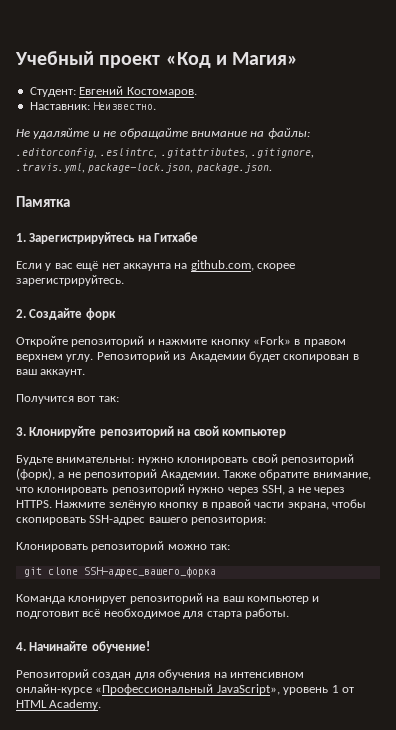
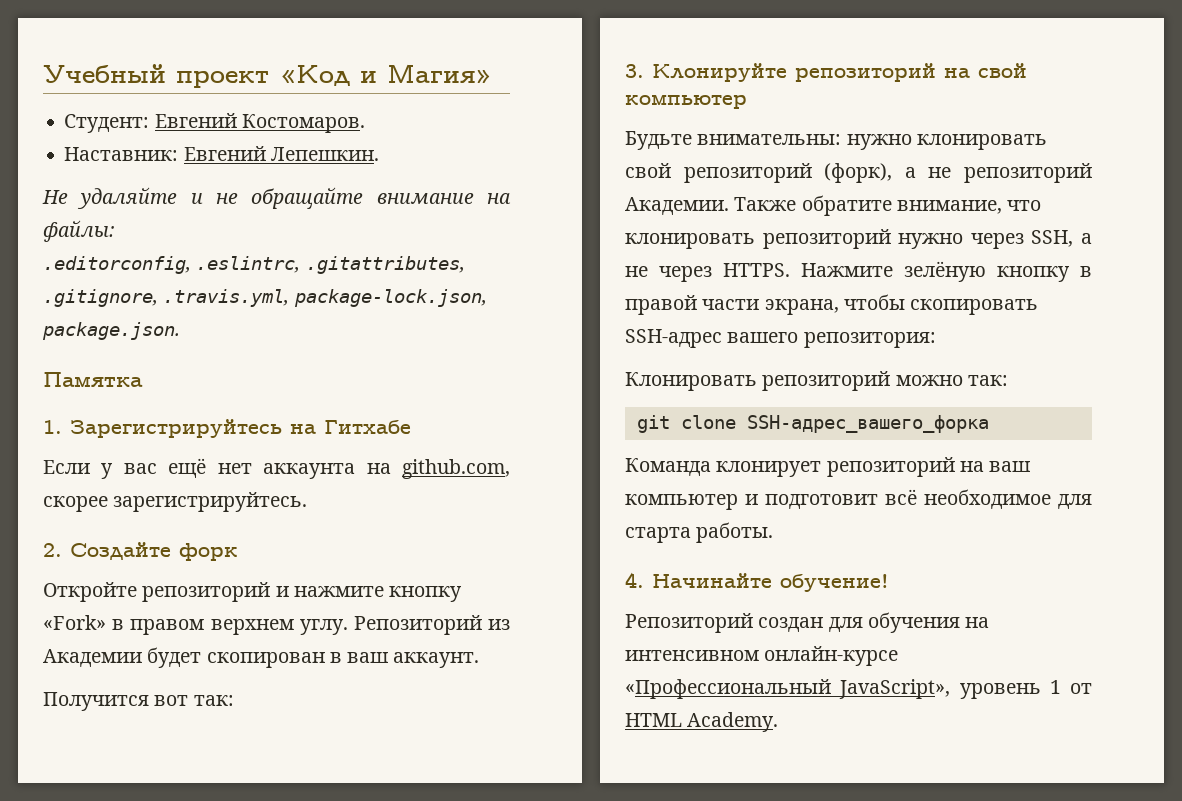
[93,102,157,110] Неизвестно. -> [183,146,379,161] Евгений Лепешкин.

